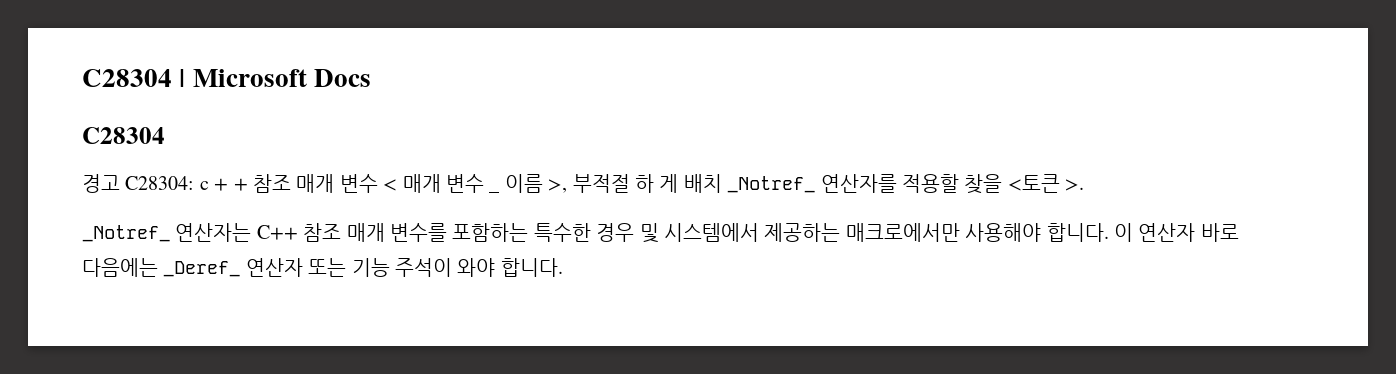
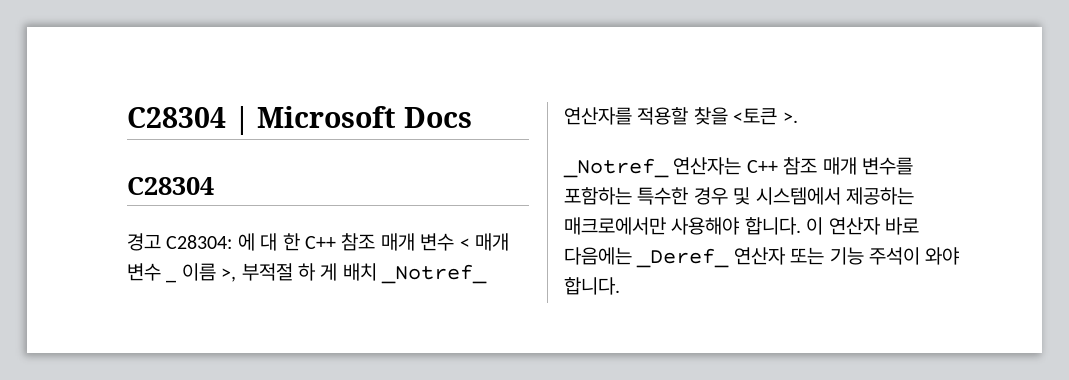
[199,178,248,191] c + + -> [237,233,336,251] 에 대 한 C++

